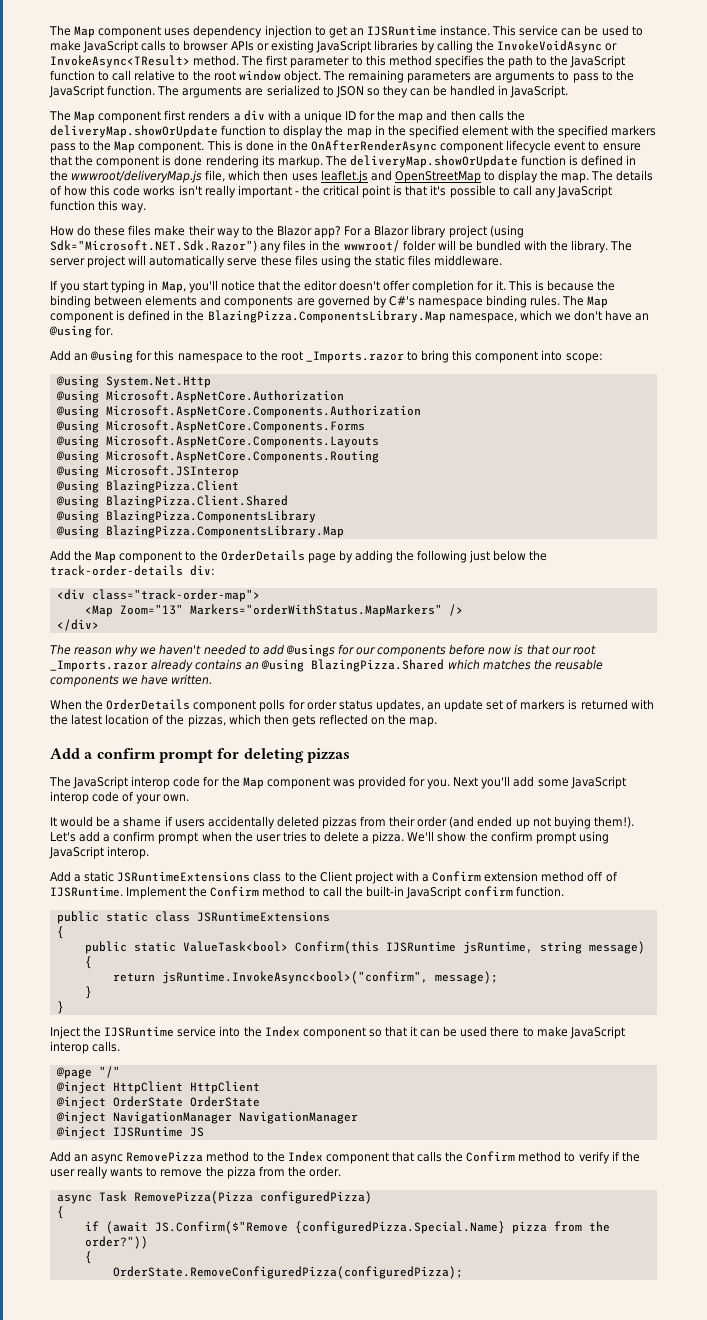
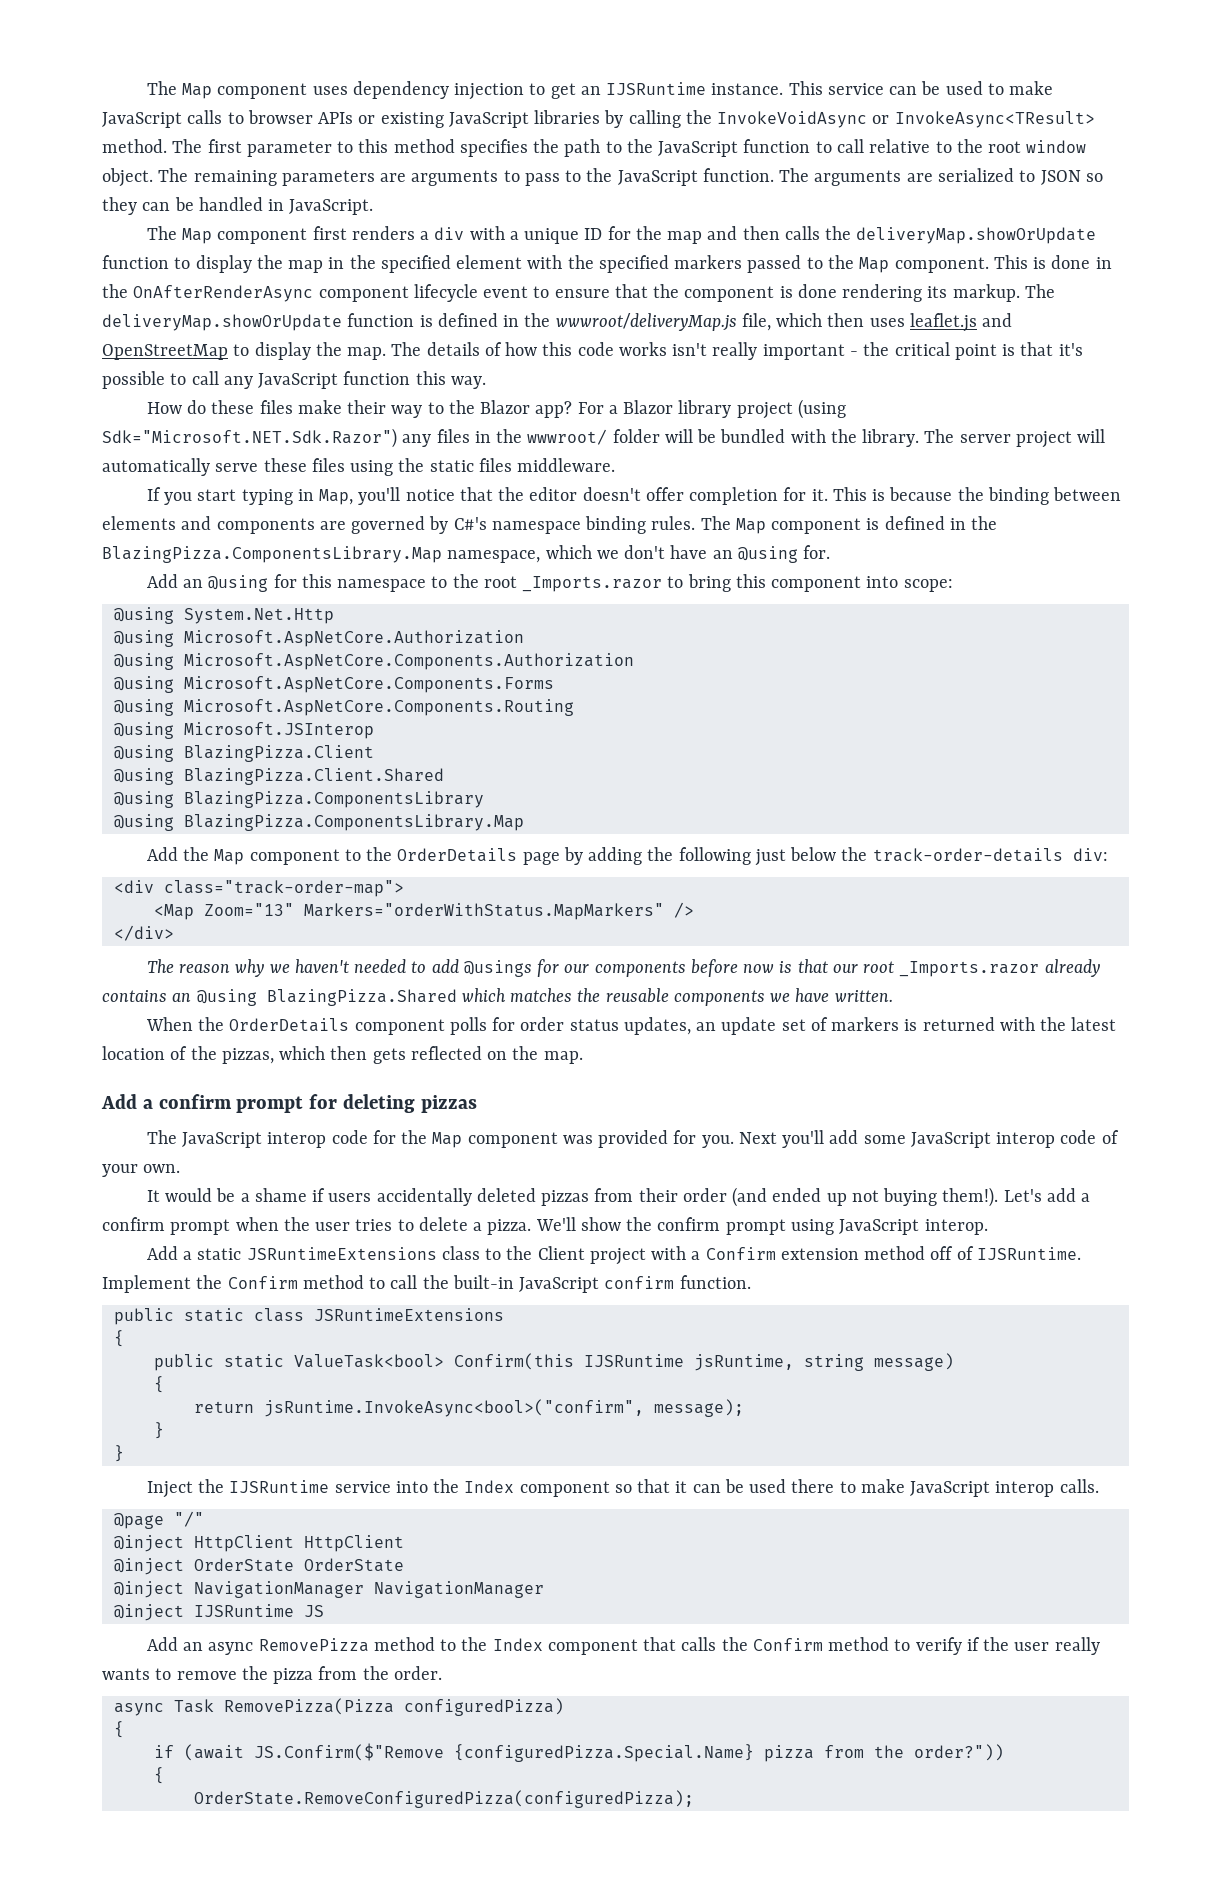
[50,143,76,153] pass -> [747,255,802,273] passed
[55,435,379,448] // @using Microsoft.AspNetCore.Components.Layouts -> (554, 684) none

